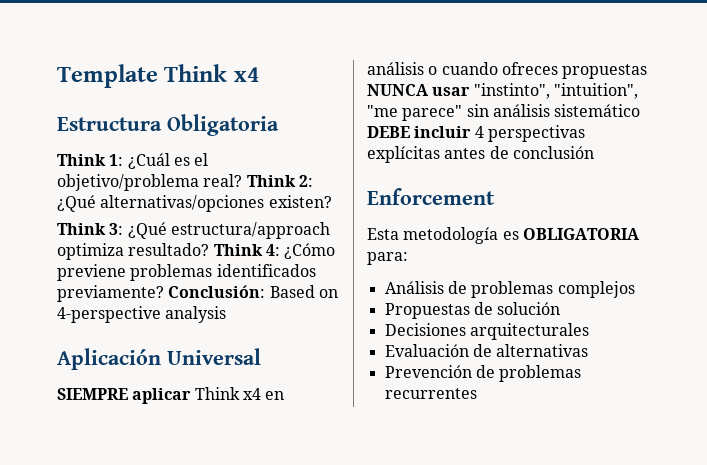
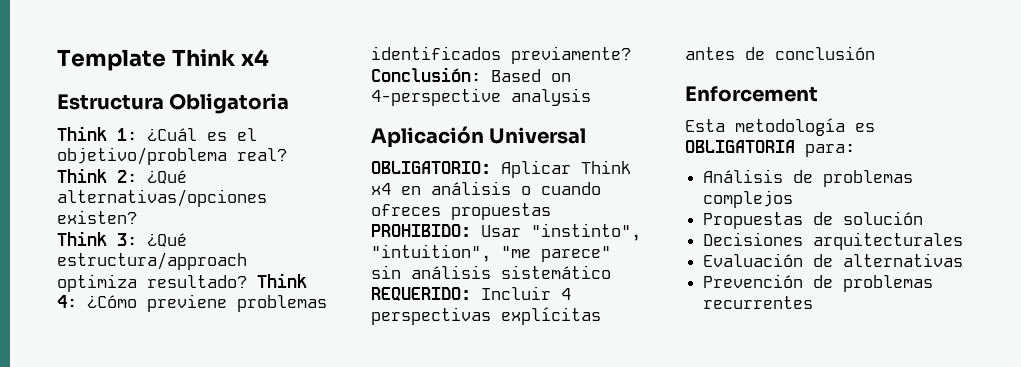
[57,388,192,404] SIEMPRE aplicar -> [371,160,571,178] OBLIGATORIO: Aplicar
[367,84,471,96] NUNCA usar -> [371,224,521,237] PROHIBIDO: Usar
[367,126,472,138] DEBE incluir -> [371,286,551,301] REQUERIDO: Incluir

